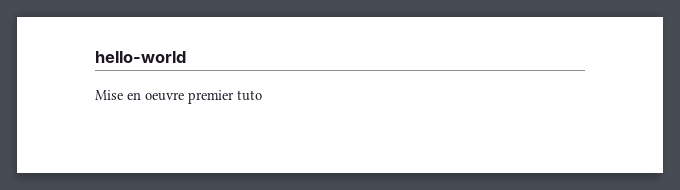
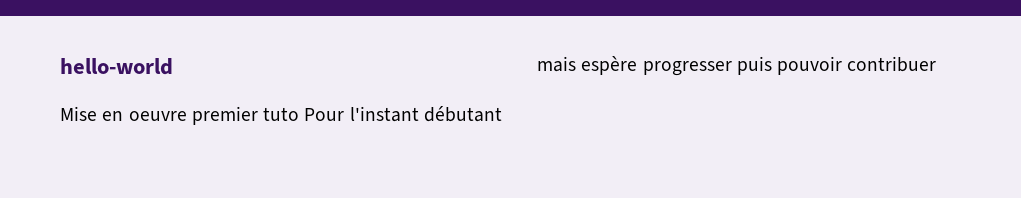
(262, 95) none -> [304,106,502,122] [537,56,937,76] Pour l'instant débutant mais espère progresser puis pouvoir contribuer

